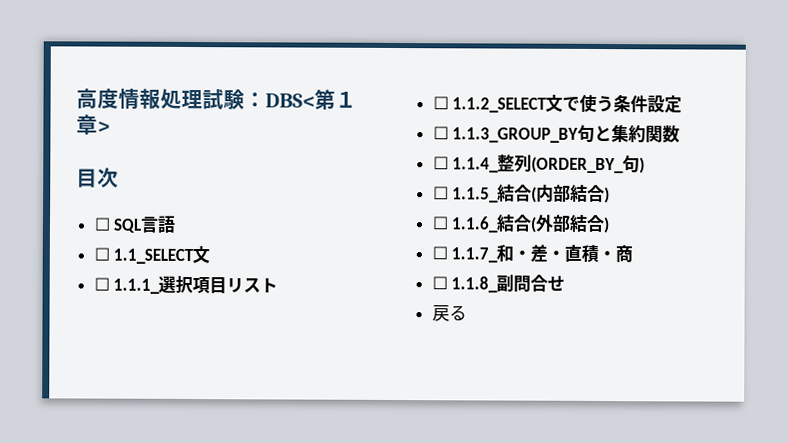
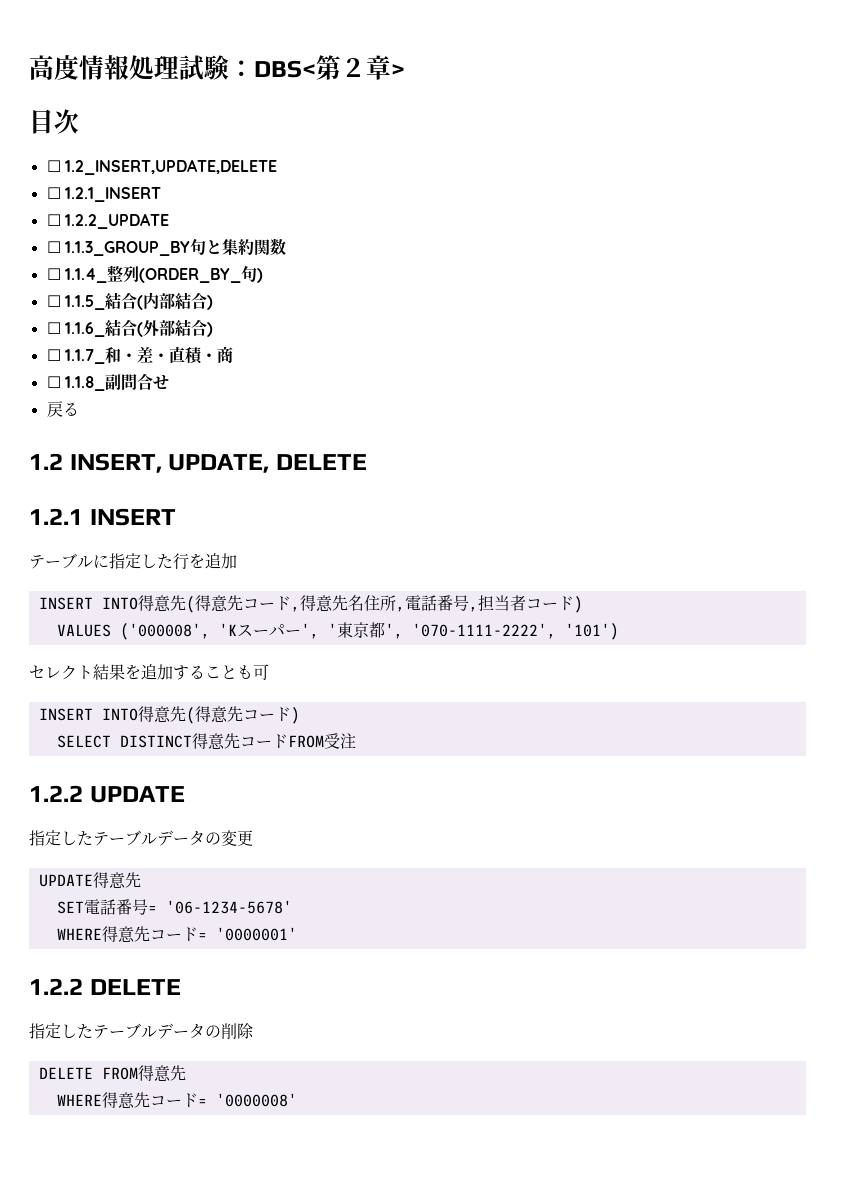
[335,91,357,108] １ -> [341,58,366,77] ２
[113,215,177,233] [93,246,211,265] [93,275,279,294] [432,94,683,114] SQL言語 // ☐ 1.1_SELECT文 // ☐ 1.1.1_選択項目リスト // ☐ 1.1.2_SELECT文で使う条件設定 -> [64,159,277,175] [46,187,161,202] [46,213,169,229] 1.2_INSERT,UPDATE,DELETE // ☐ 1.2.1_INSERT // ☐ 1.2.2_UPDATE
(467, 313) none -> [29,453,367,473] [29,508,176,526] [29,553,237,570] [38,595,583,613] [56,622,619,640] [29,664,269,680] [38,706,300,724] [56,733,356,750] [29,785,185,803] [29,830,253,846] [38,872,141,889] [56,899,292,915] [56,926,297,943] [29,978,181,995] [29,1023,254,1039] [38,1065,186,1082] [56,1092,297,1109] // 1.2 INSERT, UPDATE, DELETE // 1.2.1 INSERT // テーブルに指定した行を追加 // INSERT INTO得意先(得意先コード,得意先名住所,電話番号,担当者コード) // VALUES ('000008', 'Kスーパー', '東京都', '070-1111-2222', '101') // セレクト結果を追加することも可 // INSERT INTO得意先(得意先コード) // SELECT DISTINCT得意先コードFROM受注 // 1.2.2 UPDATE // 指定したテーブルデータの変更 // UPDATE得意先 // SET電話番号= '06-1234-5678' // WHERE得意先コード= '0000001' // 1.2.2 DELETE // 指定したテーブルデータの削除 // DELETE FROM得意先 // WHERE得意先コード= '0000008'

